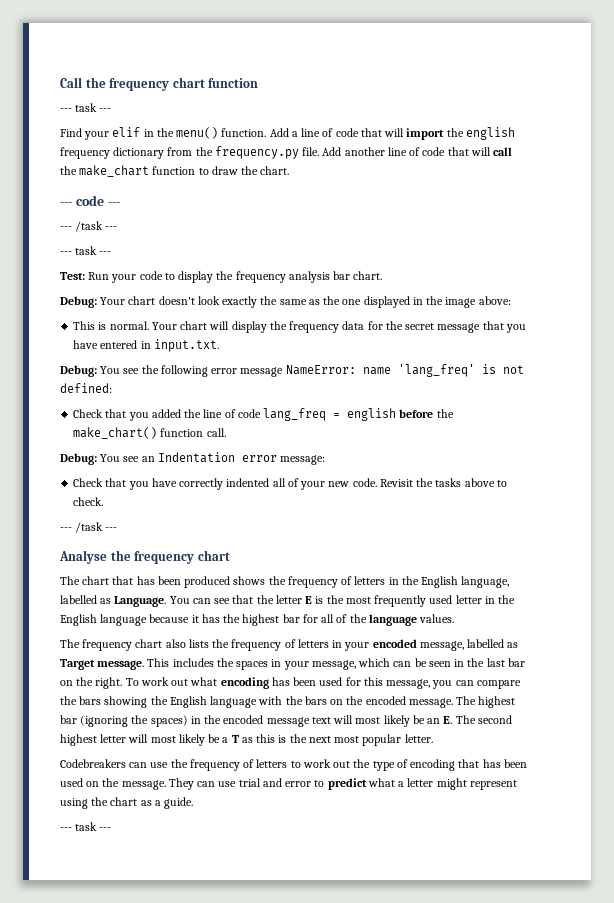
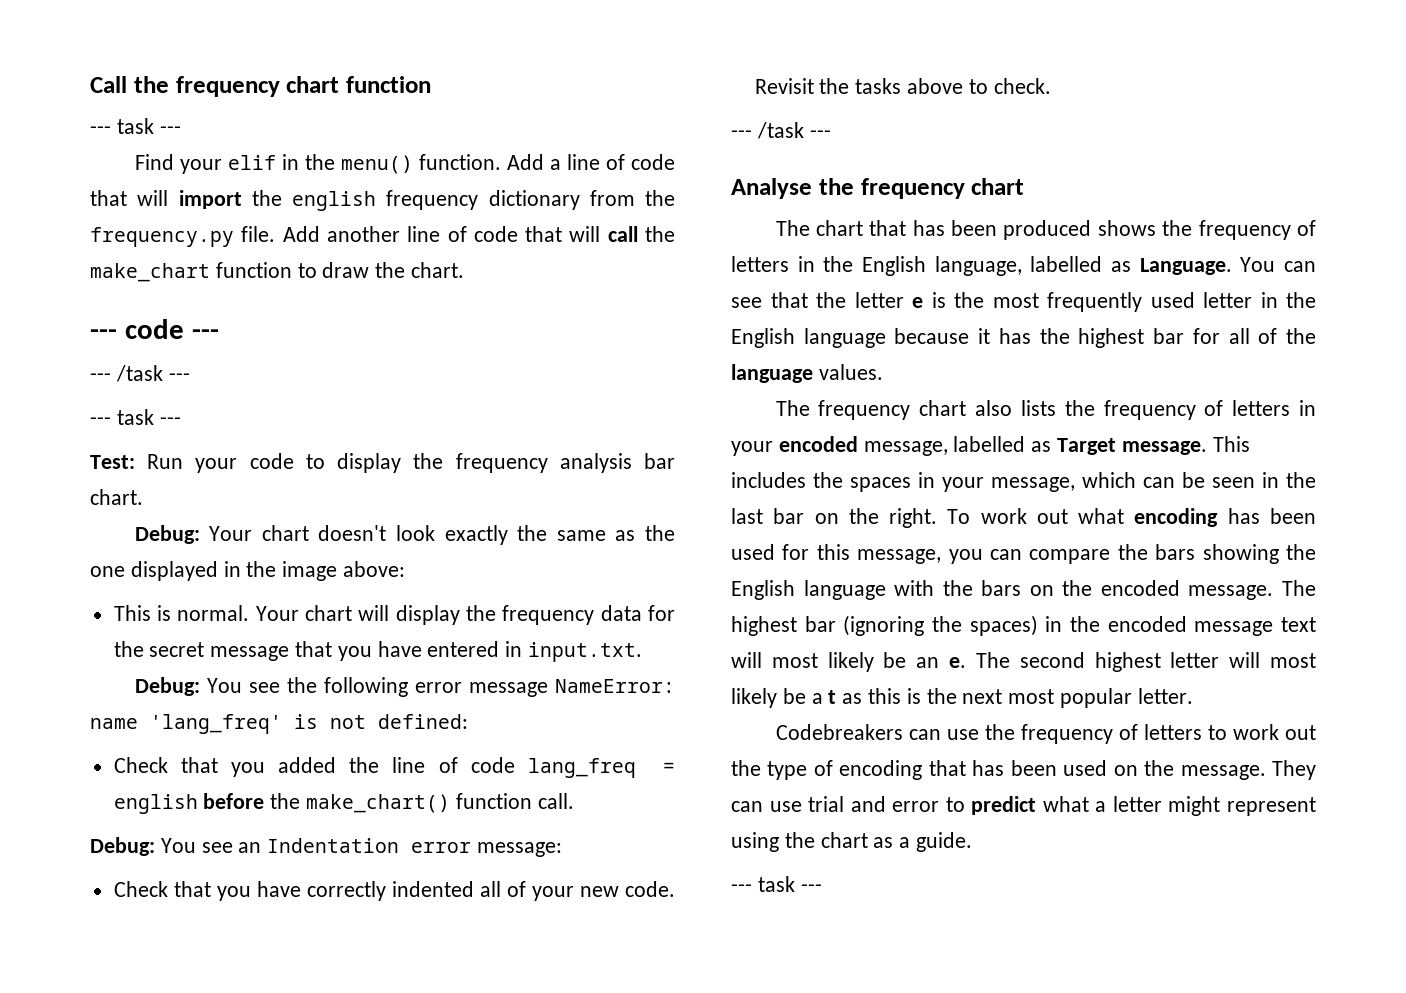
[305,596,313,604] E -> [912,297,923,308] e
[443,716,453,724] E. -> [949,657,967,668] e.
[231,735,239,743] T -> [828,690,837,704] t

